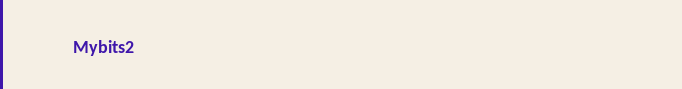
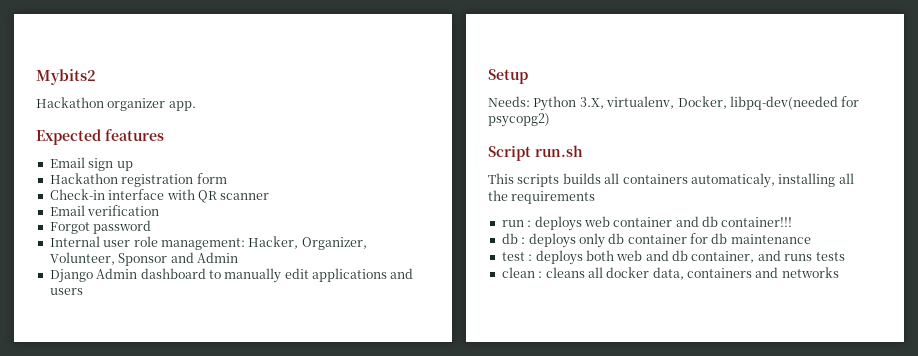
(134, 48) none -> [36,97,196,111] [36,129,164,145] [49,157,133,171] [49,173,227,187] [49,189,270,203] [49,205,160,216] [49,220,152,234] [49,236,367,250] [49,252,238,266] [49,268,414,283] [49,288,83,295] [488,69,528,84] [488,96,860,111] [488,113,550,127] [488,145,583,161] [488,173,854,188] [488,190,596,204] [501,216,793,231] [501,233,811,248] [501,250,845,265] [501,267,839,280] // Hackathon organizer app. // Expected features // Email sign up // Hackathon registration form // Check-in interface with QR scanner // Email verification // Forgot password // Internal user role management: Hacker, Organizer, Volunteer, Sponsor and Admin // Django Admin dashboard to manually edit applications and users // Setup // Needs: Python 3.X, virtualenv, Docker, libpq-dev(needed for psycopg2) // Script run.sh // This scripts builds all containers automaticaly, installing all the requirements // run : deploys web container and db container!!! // db : deploys only db container for db maintenance // test : deploys both web and db container, and runs tests // clean : cleans all docker data, containers and networks

